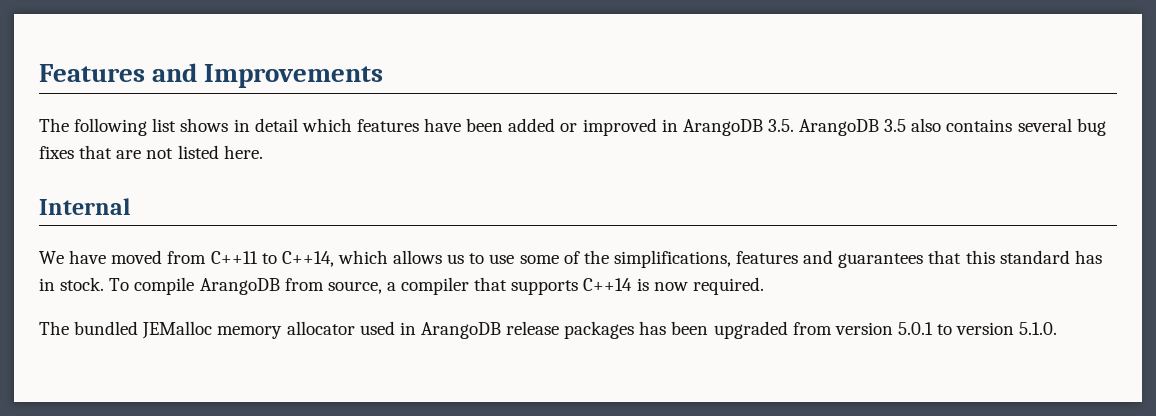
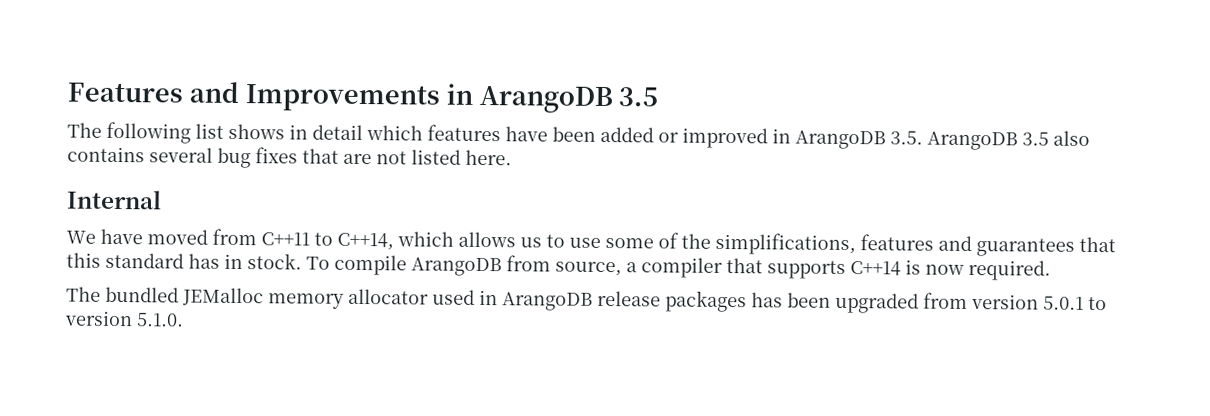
(384, 76) none -> [445,83,659,114] in ArangoDB 3.5

